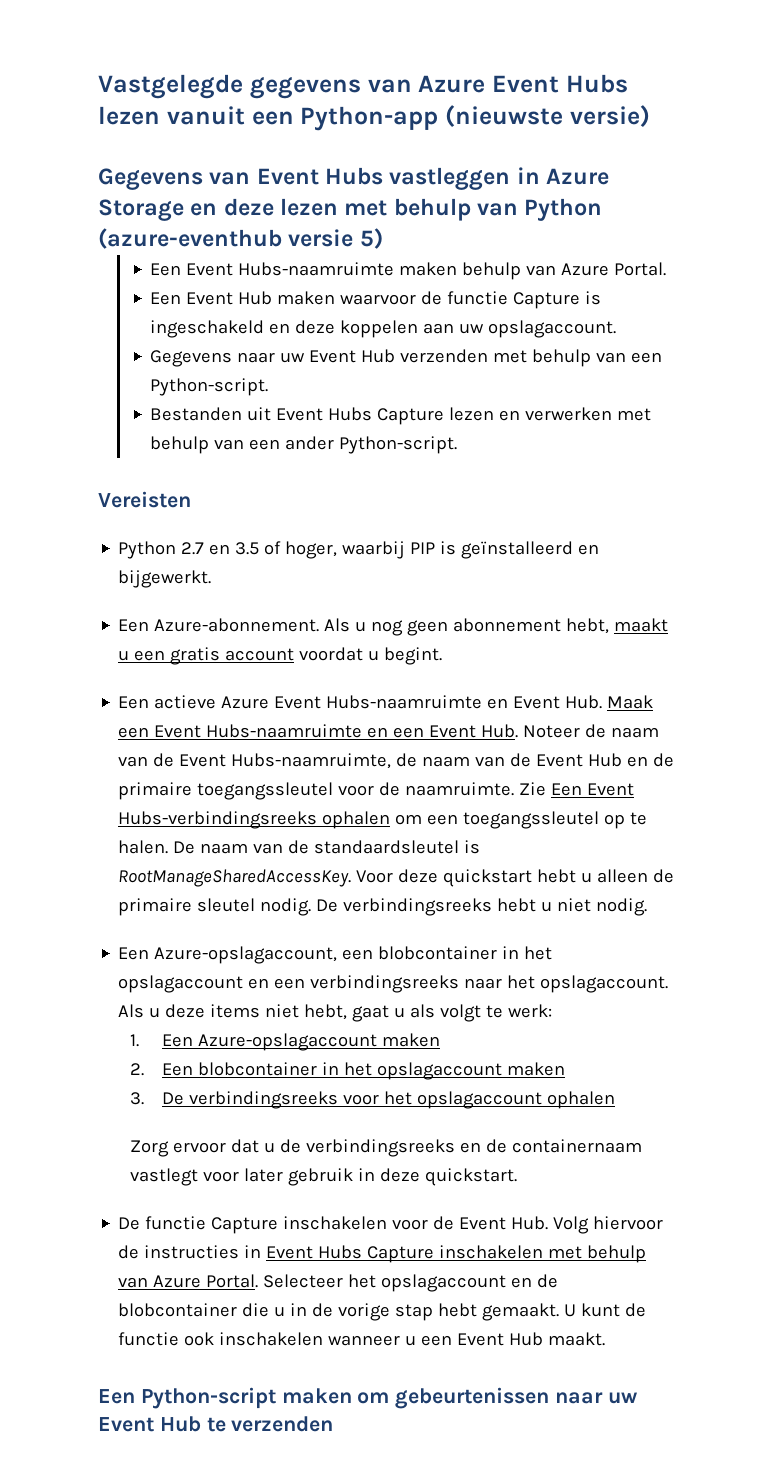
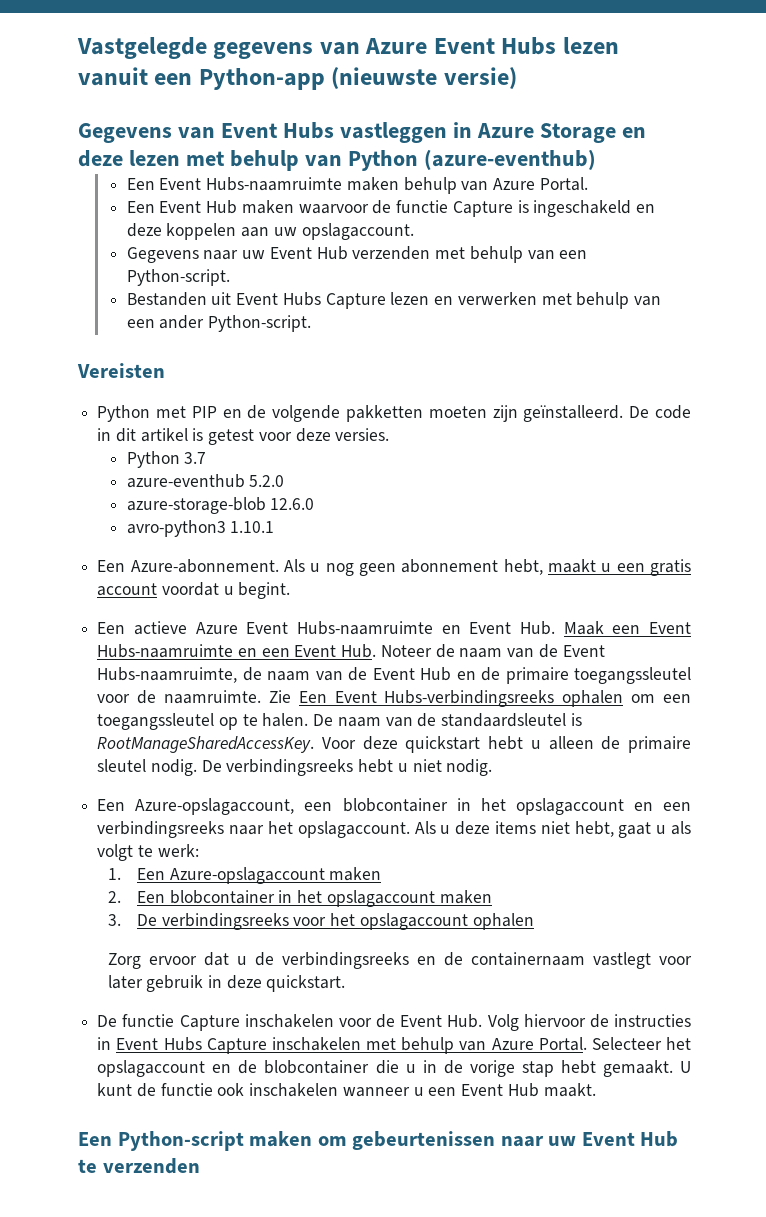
[98,228,383,249] (azure-eventhub versie 5) -> [423,149,596,170] (azure-eventhub)
[181,541,600,559] [118,570,212,588] 2.7 en 3.5 of hoger, waarbij PIP is geïnstalleerd en bijgewerkt. -> [156,405,691,422] [97,428,390,445] [126,451,207,468] [126,474,285,488] [126,497,315,514] [126,520,275,537] met PIP en de volgende pakketten moeten zijn geïnstalleerd. De code in dit artikel is getest voor deze versies. // Python 3.7 // azure-eventhub 5.2.0 // azure-storage-blob 12.6.0 // avro-python3 1.10.1

